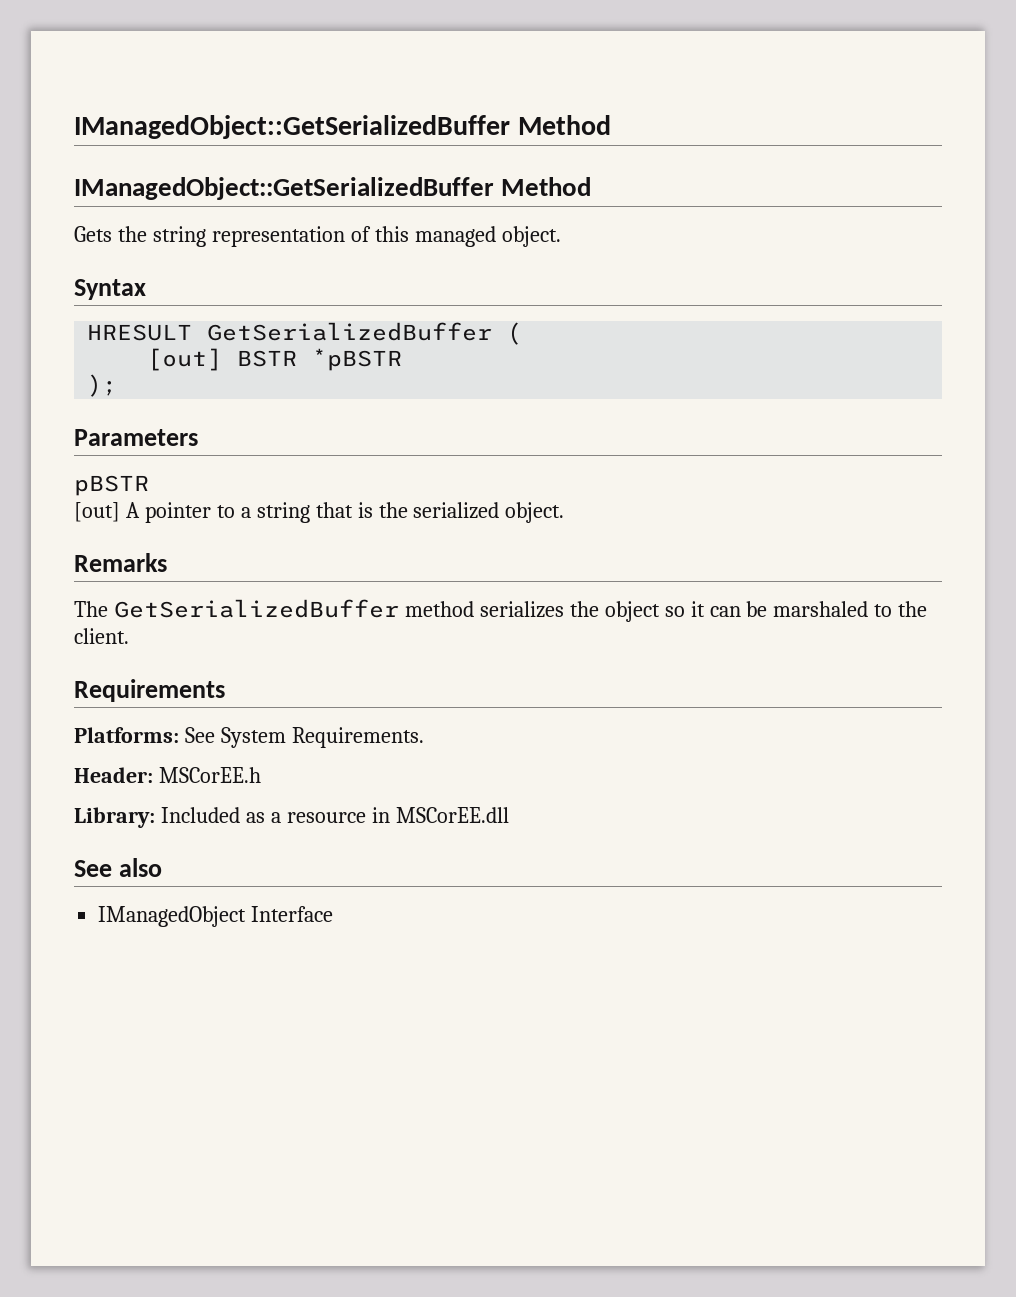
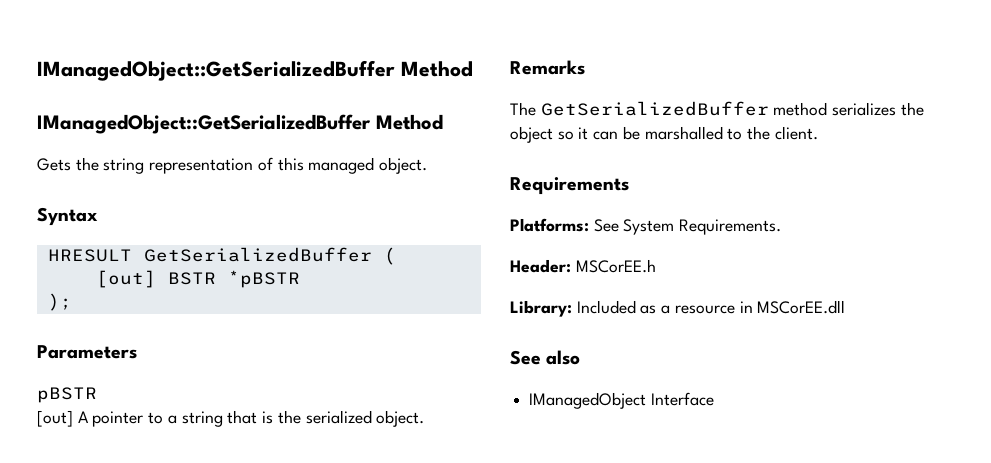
[773,601,869,617] marshaled -> [644,126,723,140] marshalled

